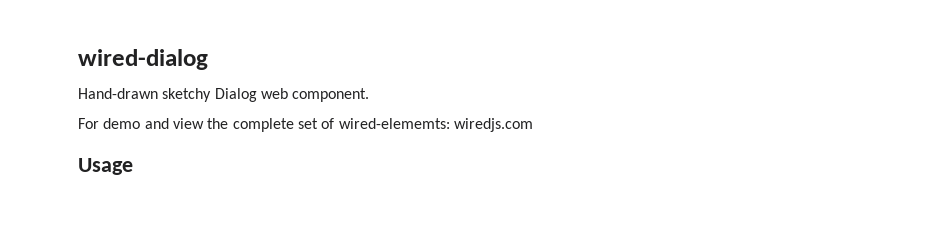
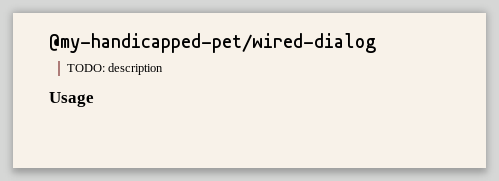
[78,49,208,70] [78,88,370,102] [78,118,533,132] wired-dialog // Hand-drawn sketchy Dialog web component. // For demo and view the complete set of wired-elememts: wiredjs.com -> [49,33,376,53] [67,63,164,75] @my-handicapped-pet/wired-dialog // TODO: description

